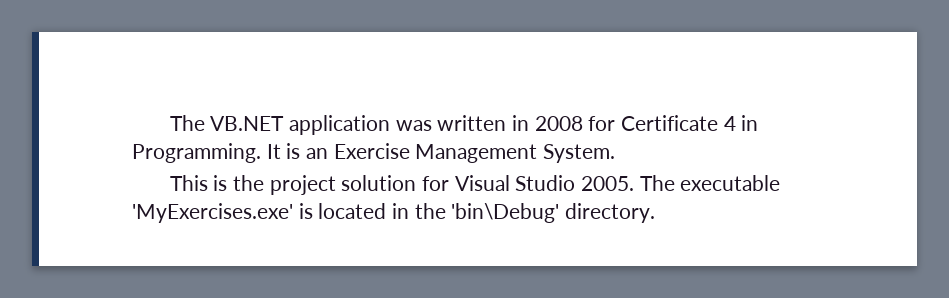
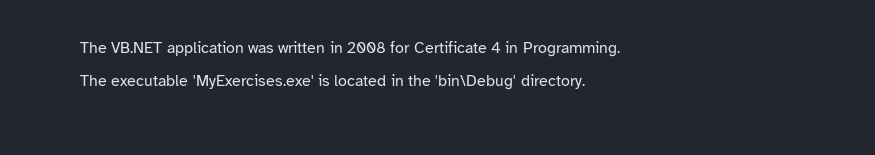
[266,143,616,163] [169,175,635,195] It is an Exercise Management System. // This is the project solution for Visual Studio 2005. -> (620, 49) //

